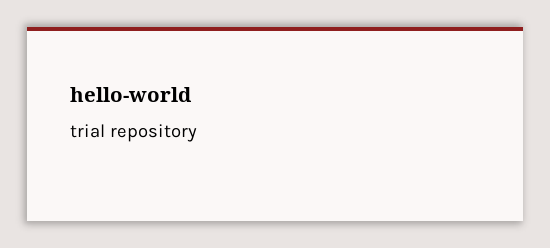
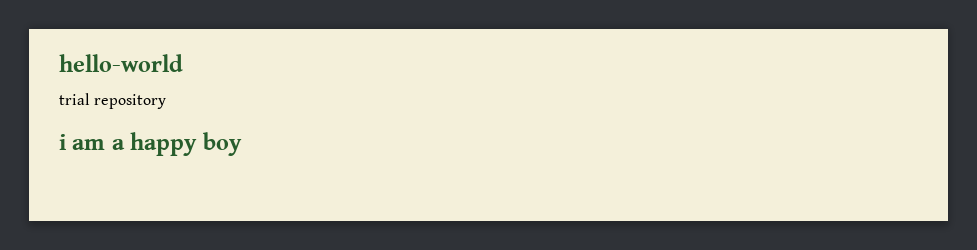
(197, 133) none -> [59,132,242,156] // i am a happy boy

